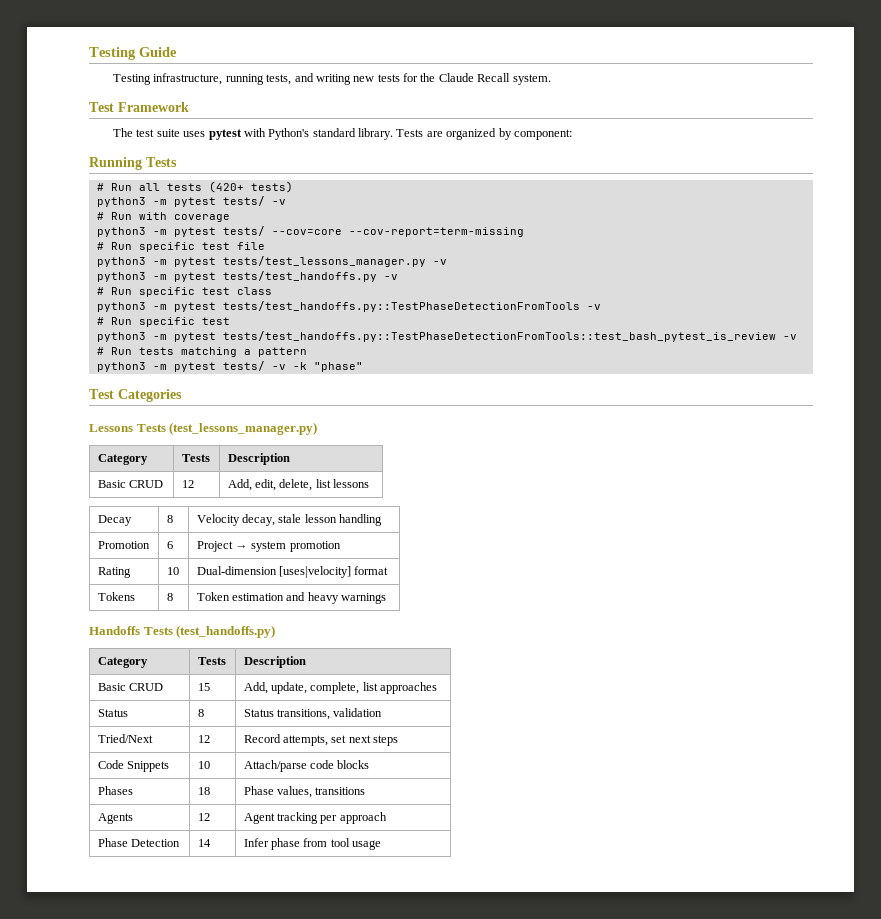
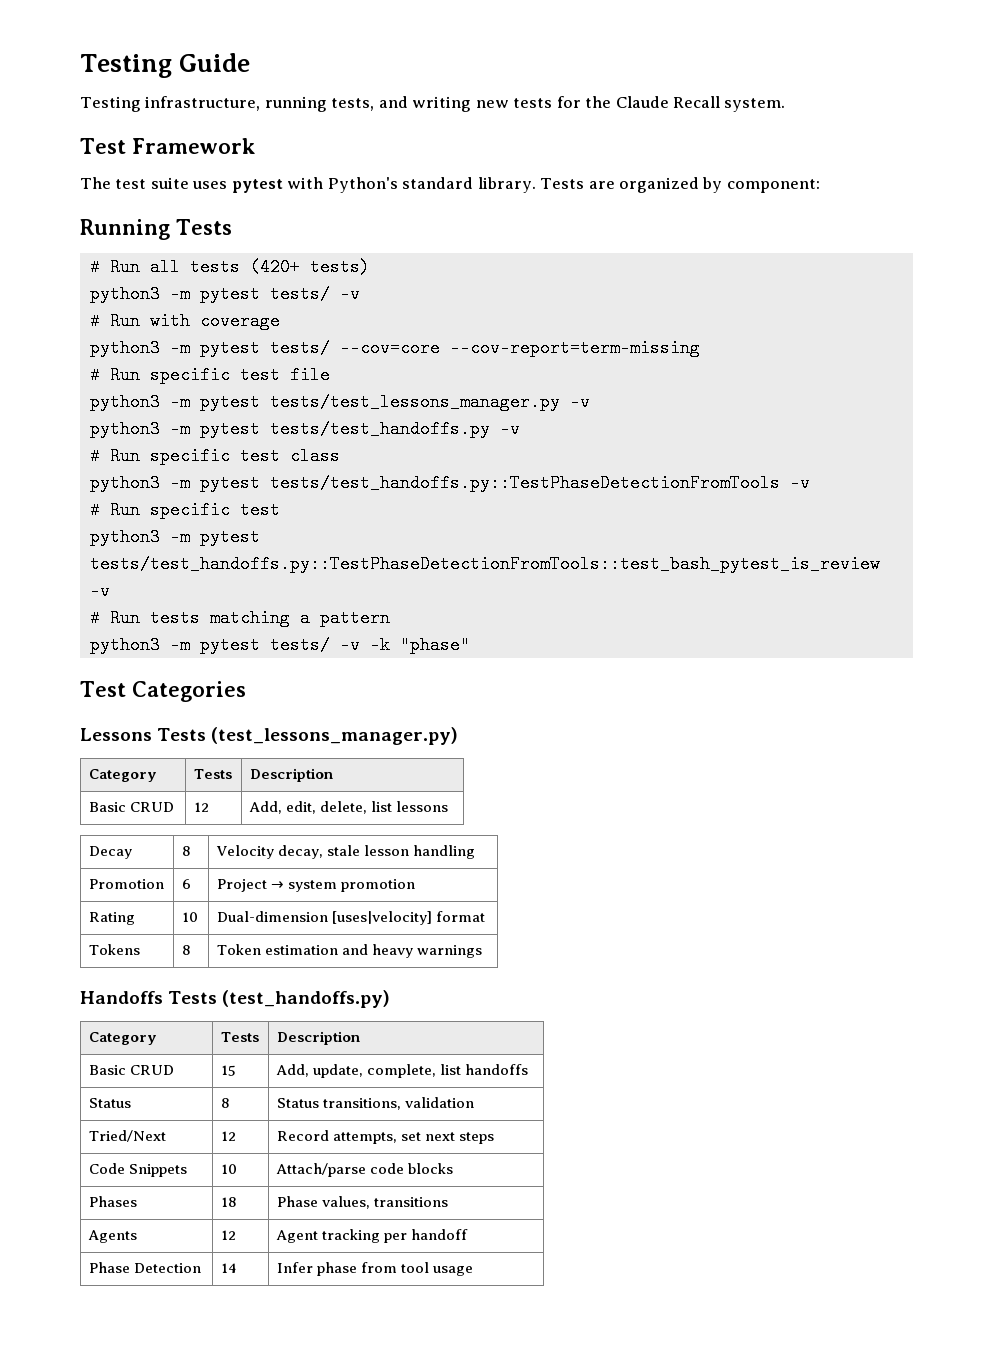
[380,682,438,694] approaches -> [465,1064,529,1075] handoffs
[339,812,387,824] approach -> [411,1229,469,1240] handoff

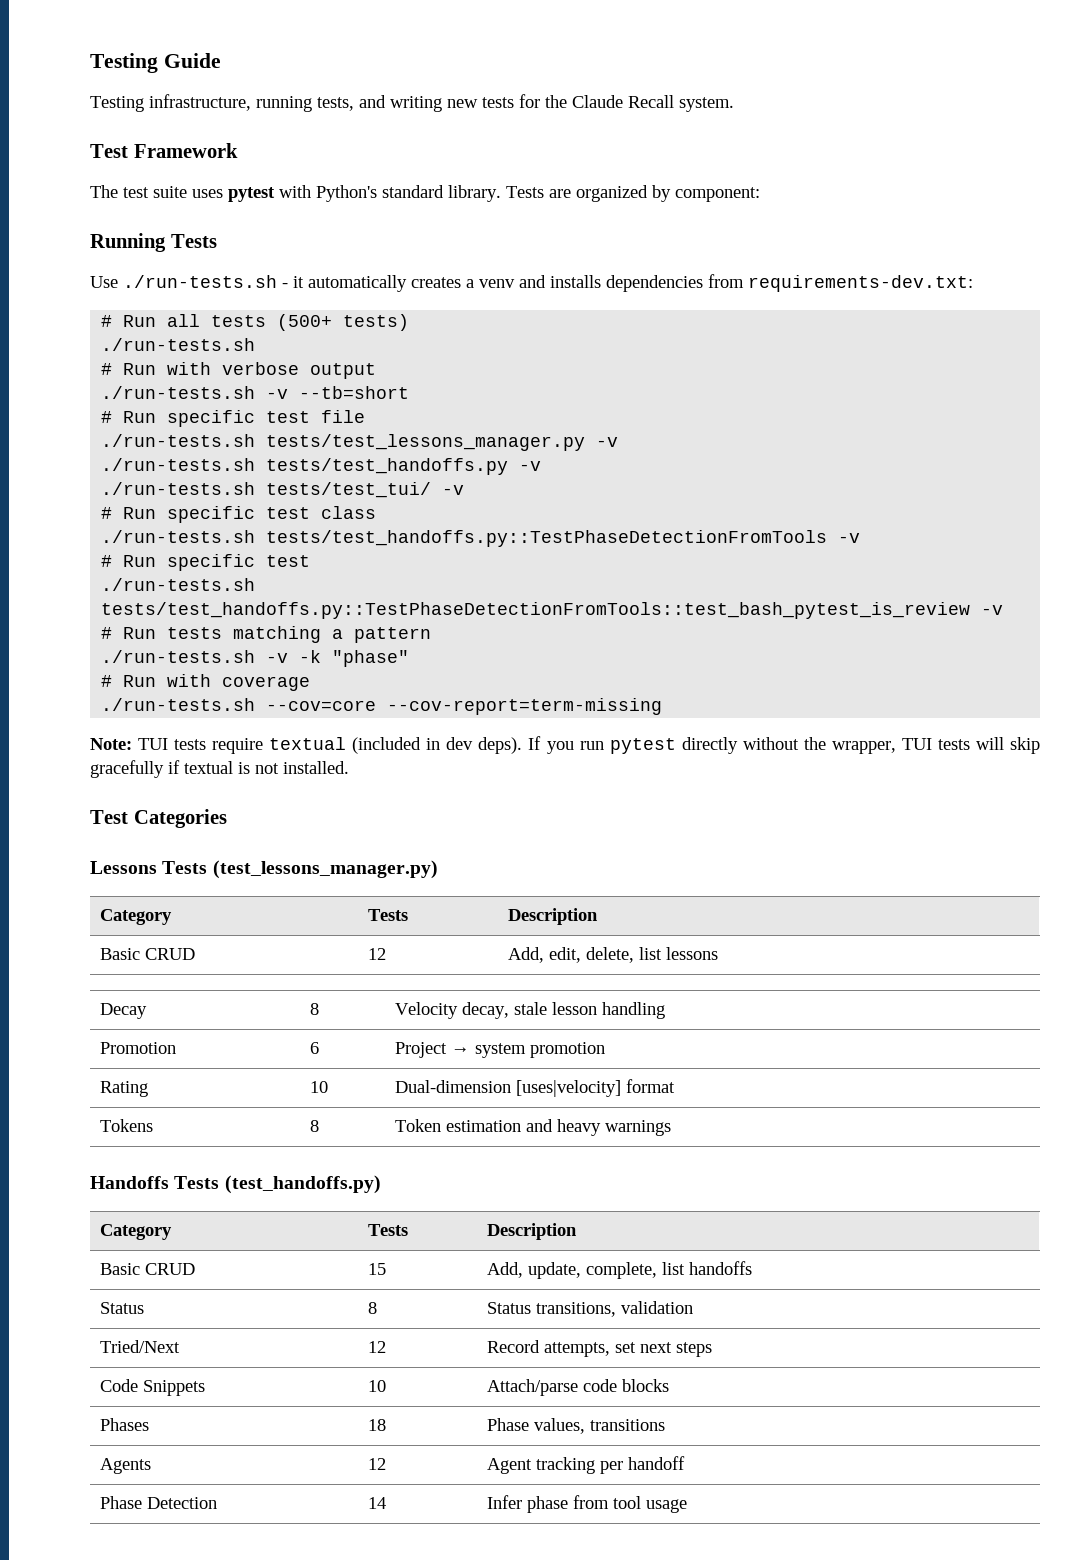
(232, 227) none -> [90,274,973,292] // Use ./run-tests.sh - it automatically creates a venv and installs dependencies from requirements-dev.txt:
[249,258,300,276] (420+ -> [277,314,333,331] (500+
[89,285,360,303] [89,312,280,330] [89,339,700,357] python3 -m pytest tests/ -v // # Run with coverage // python3 -m pytest tests/ --cov=core --cov-report=term-missing -> [101,338,256,351] [101,362,377,379] [101,386,410,399] ./run-tests.sh // # Run with verbose output // ./run-tests.sh -v --tb=short
[89,393,260,411] python3 -m pytest -> [101,434,256,447] ./run-tests.sh
[89,420,260,438] python3 -m pytest -> [101,458,256,471] ./run-tests.sh
(520, 429) none -> [101,482,465,498] // ./run-tests.sh tests/test_tui/ -v
[89,474,260,492] python3 -m pytest -> [101,530,256,543] ./run-tests.sh
[89,528,260,546] python3 -m pytest -> [101,578,256,591] ./run-tests.sh
[89,636,330,654] python3 -m pytest tests/ -> [101,650,256,663] ./run-tests.sh
(470, 645) none -> [101,674,311,691] [101,698,663,715] [90,736,1040,754] [90,760,349,778] // # Run with coverage // ./run-tests.sh --cov=core --cov-report=term-missing // Note: TUI tests require textual (included in dev deps). If you run pytest directly without the wrapper, TUI tests will skip gracefully if textual is not installed.

